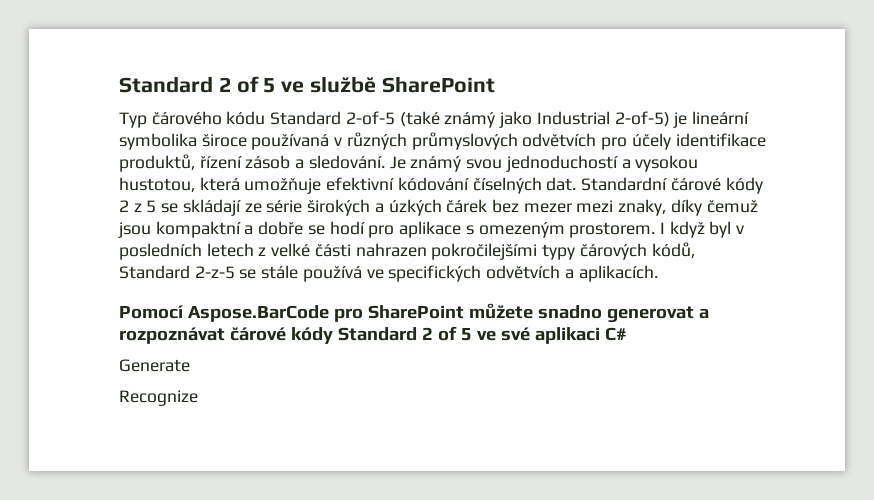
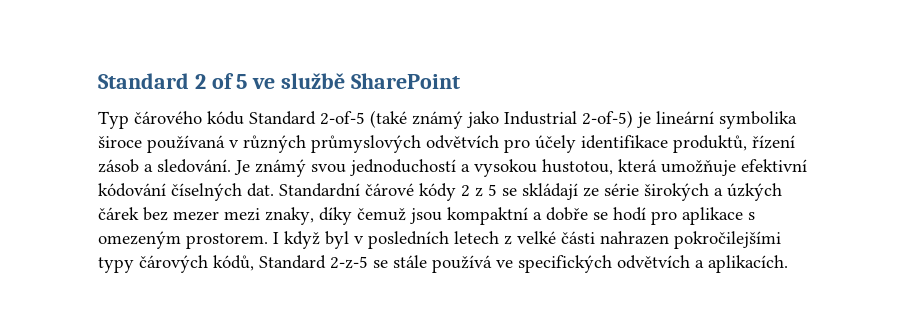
[119,303,709,323] [119,326,627,344] [119,359,190,372] [119,390,198,406] // Pomocí Aspose.BarCode pro SharePoint můžete snadno generovat a rozpoznávat čárové kódy Standard 2 of 5 ve své aplikaci C# // Generate // Recognize -> (788, 264) none

